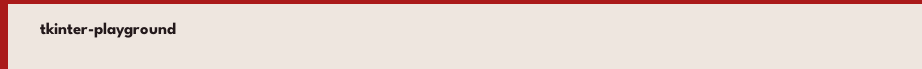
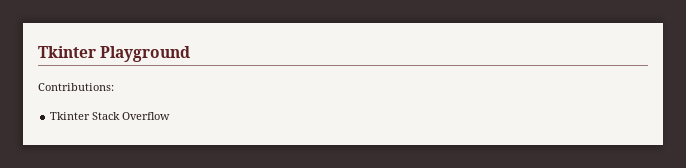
[40,22,176,38] tkinter-playground -> [38,46,191,62] [38,83,114,91] [50,112,171,120] Tkinter Playground // Contributions: // Tkinter Stack Overflow

